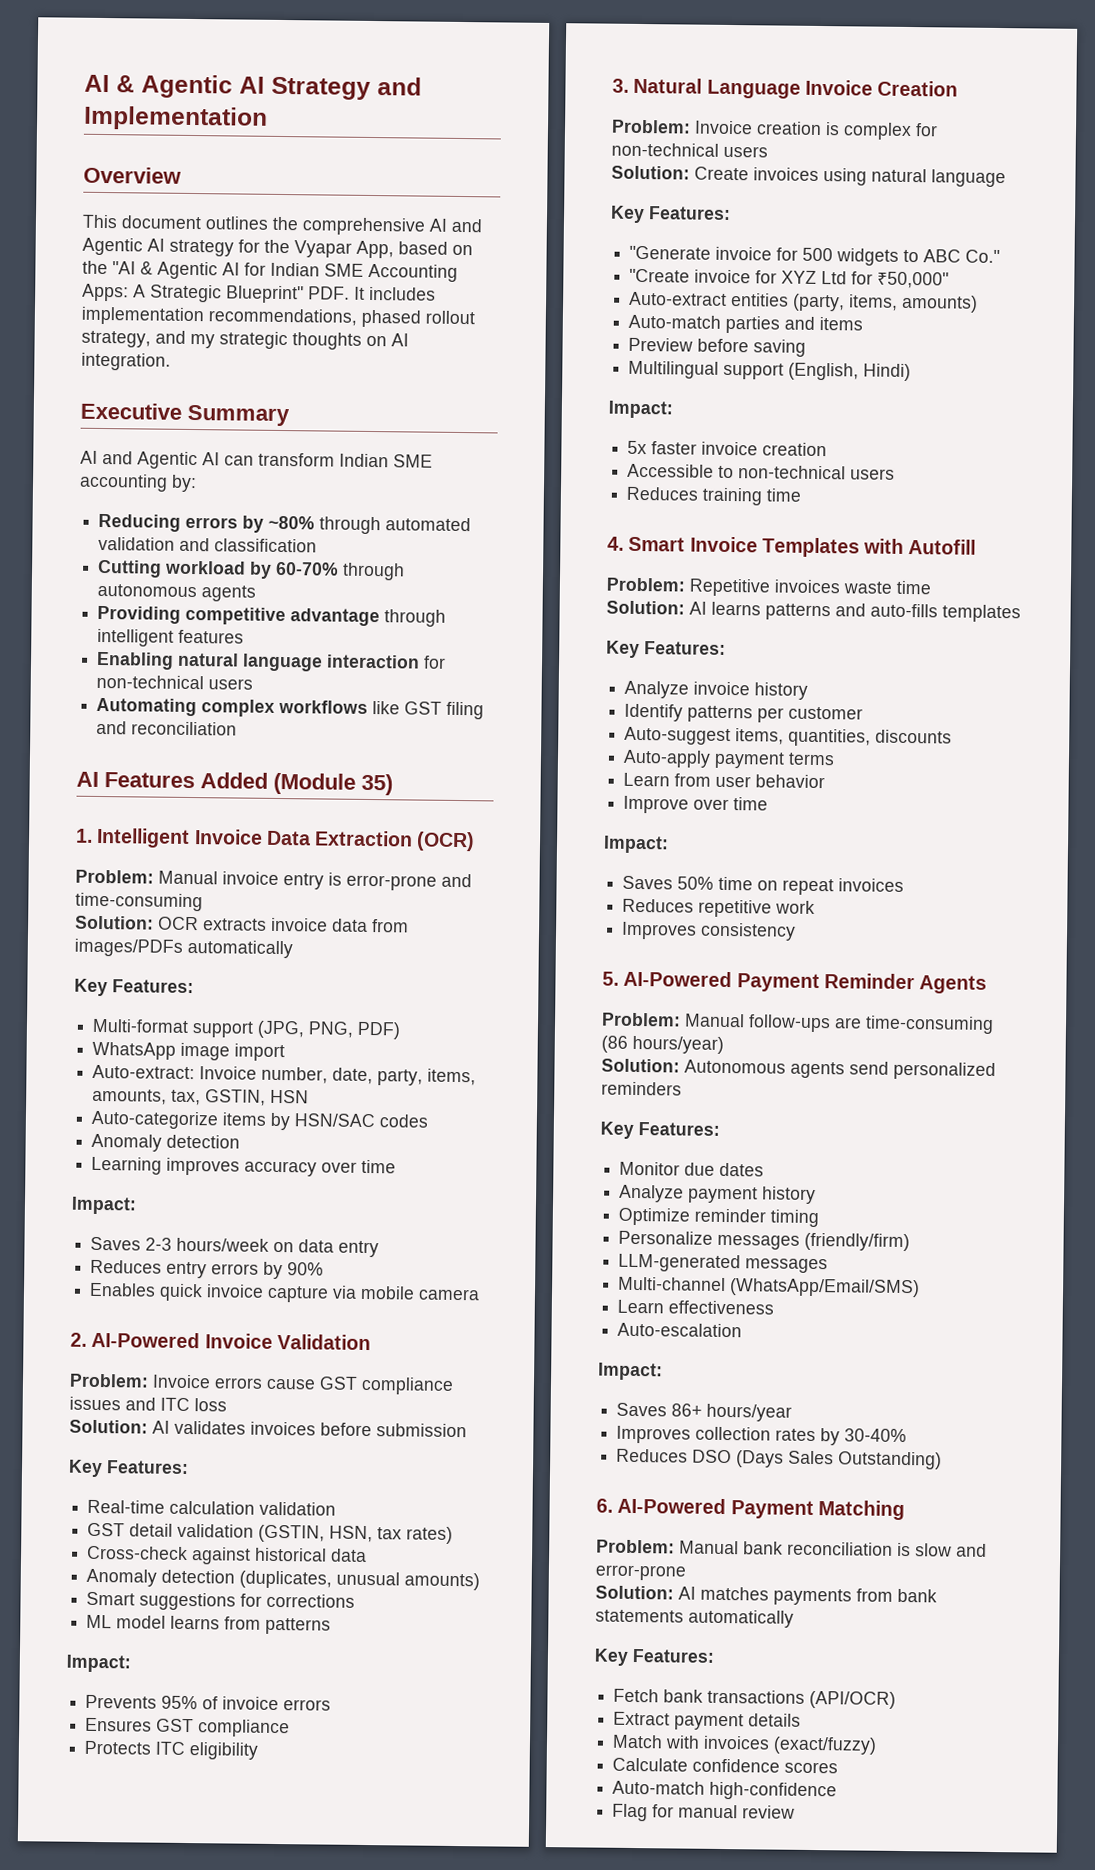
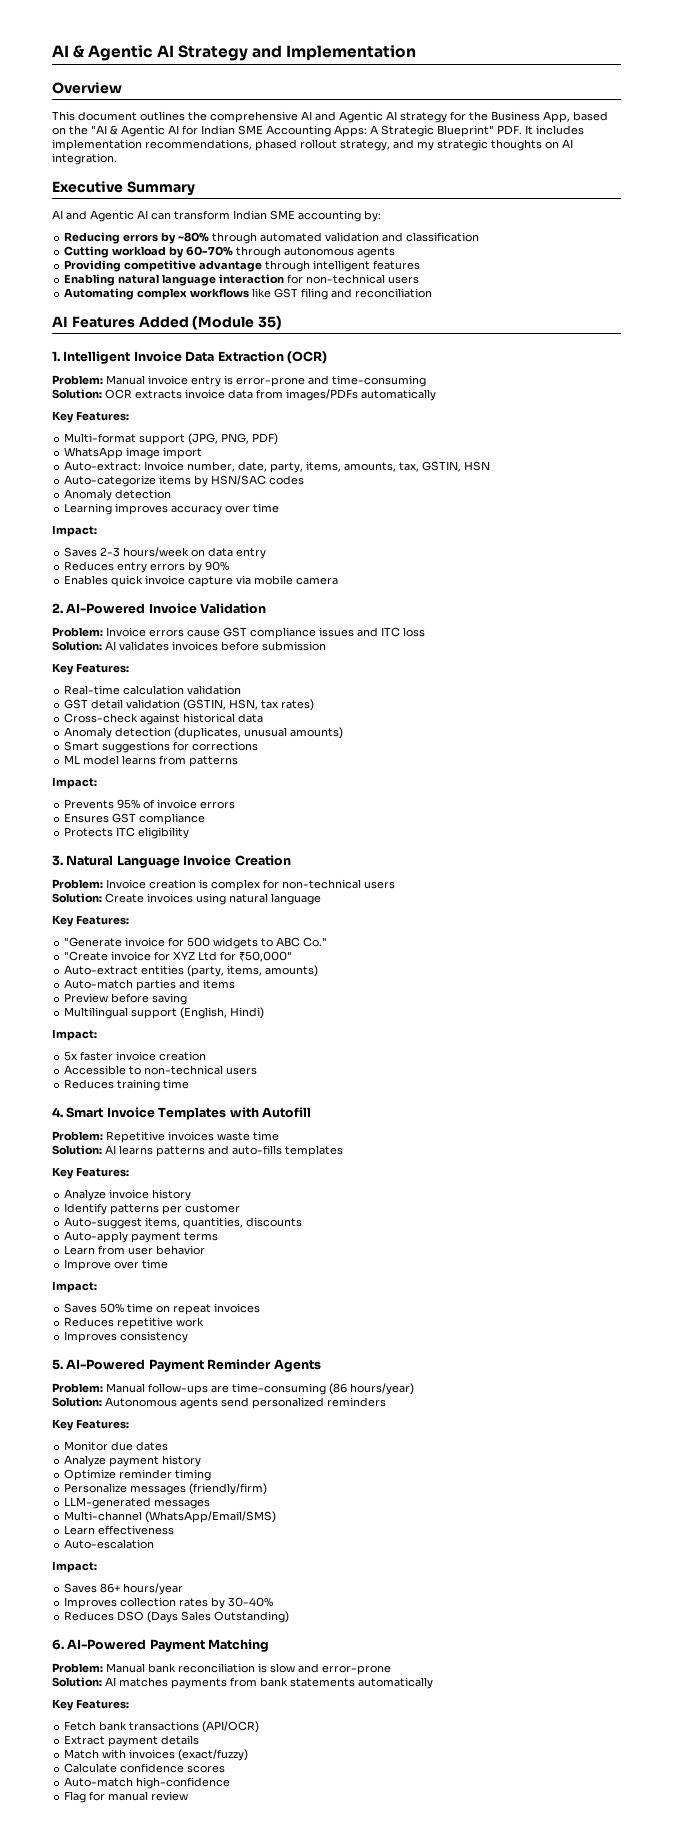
[294,240,352,258] Vyapar -> [491,111,540,121] Business

